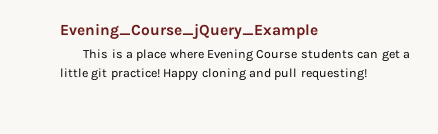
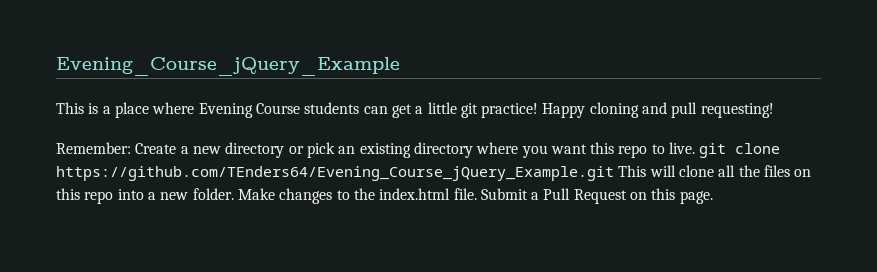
(367, 74) none -> [56,142,781,158] [56,165,812,181] [56,188,713,204] // Remember: Create a new directory or pick an existing directory where you want this repo to live. git clone https://github.com/TEnders64/Evening_Course_jQuery_Example.git This will clone all the files on this repo into a new folder. Make changes to the index.html file. Submit a Pull Request on this page.

